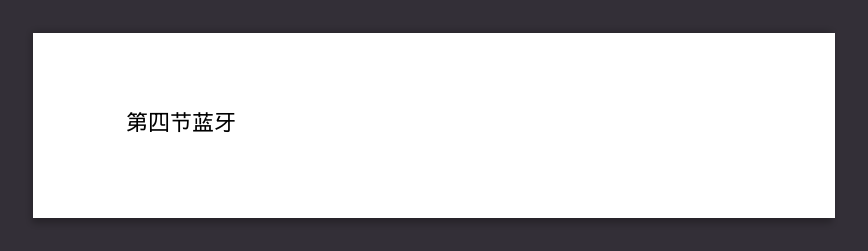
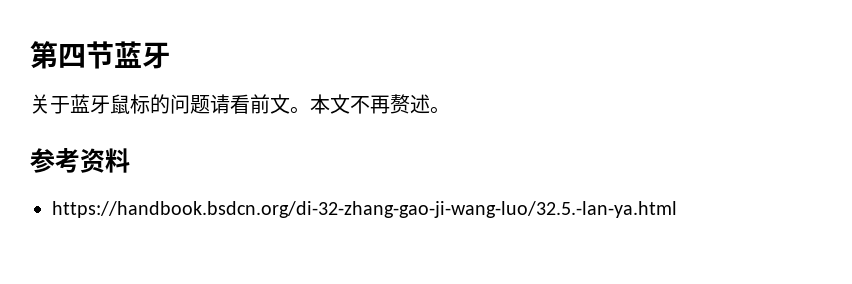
(236, 122) none -> [30,94,450,114] [30,148,130,173] [52,201,677,218] // 关于蓝牙鼠标的问题请看前文。本文不再赘述。 // 参考资料 // https://handbook.bsdcn.org/di-32-zhang-gao-ji-wang-luo/32.5.-lan-ya.html

